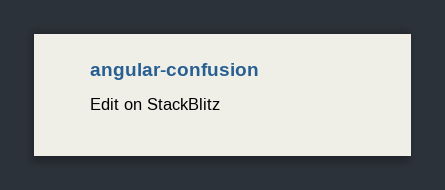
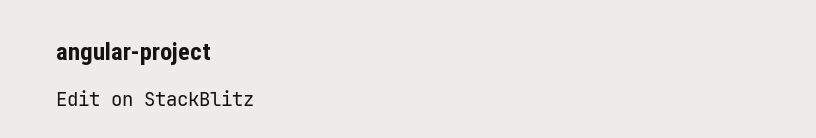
[90,63,259,80] angular-confusion -> [56,42,211,65] angular-project

